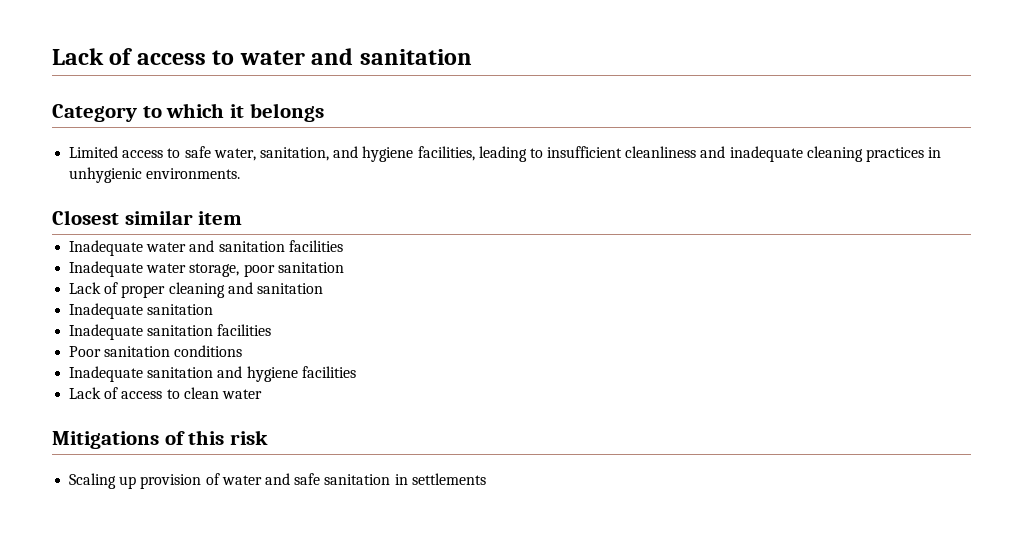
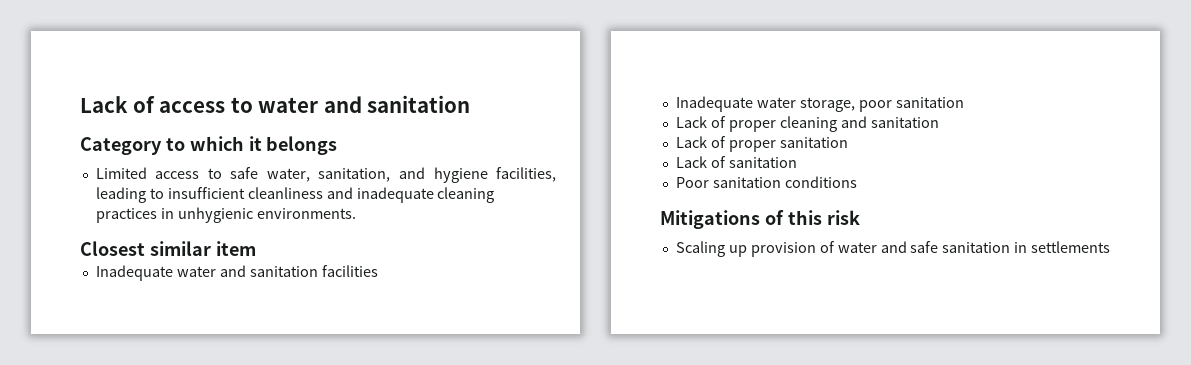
[69,303,214,319] [69,324,272,340] Inadequate sanitation // Inadequate sanitation facilities -> [675,136,848,152] [675,156,797,168] Lack of proper sanitation // Lack of sanitation
[69,366,356,382] [69,387,262,399] // Inadequate sanitation and hygiene facilities // Lack of access to clean water -> (857, 182) none

